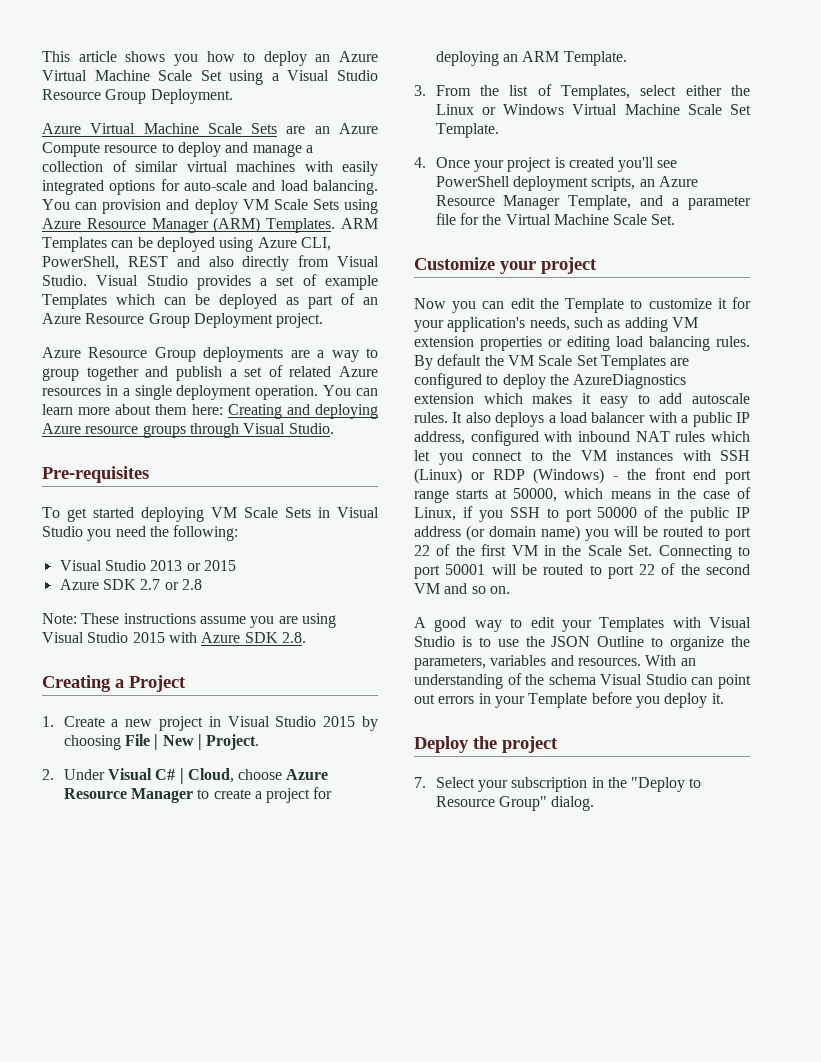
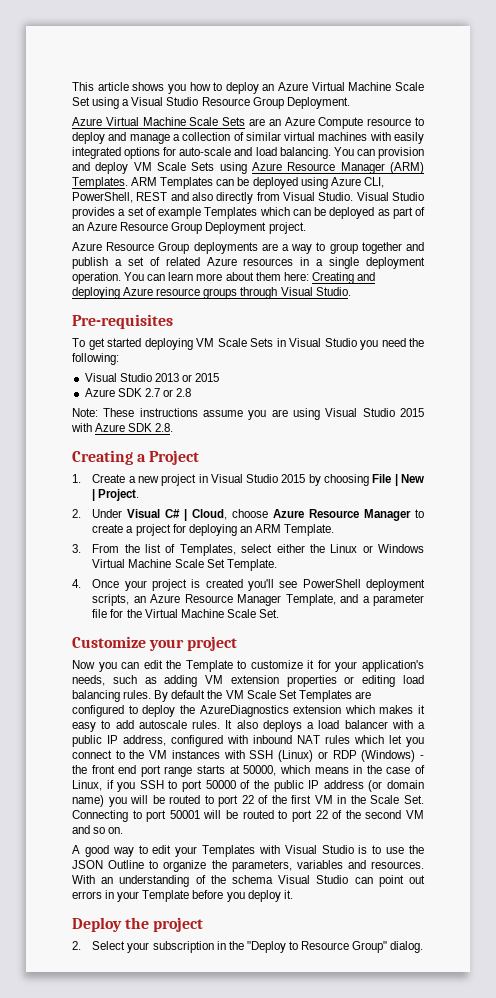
[414,777,426,788] 7. -> [72,941,81,950] 2.

